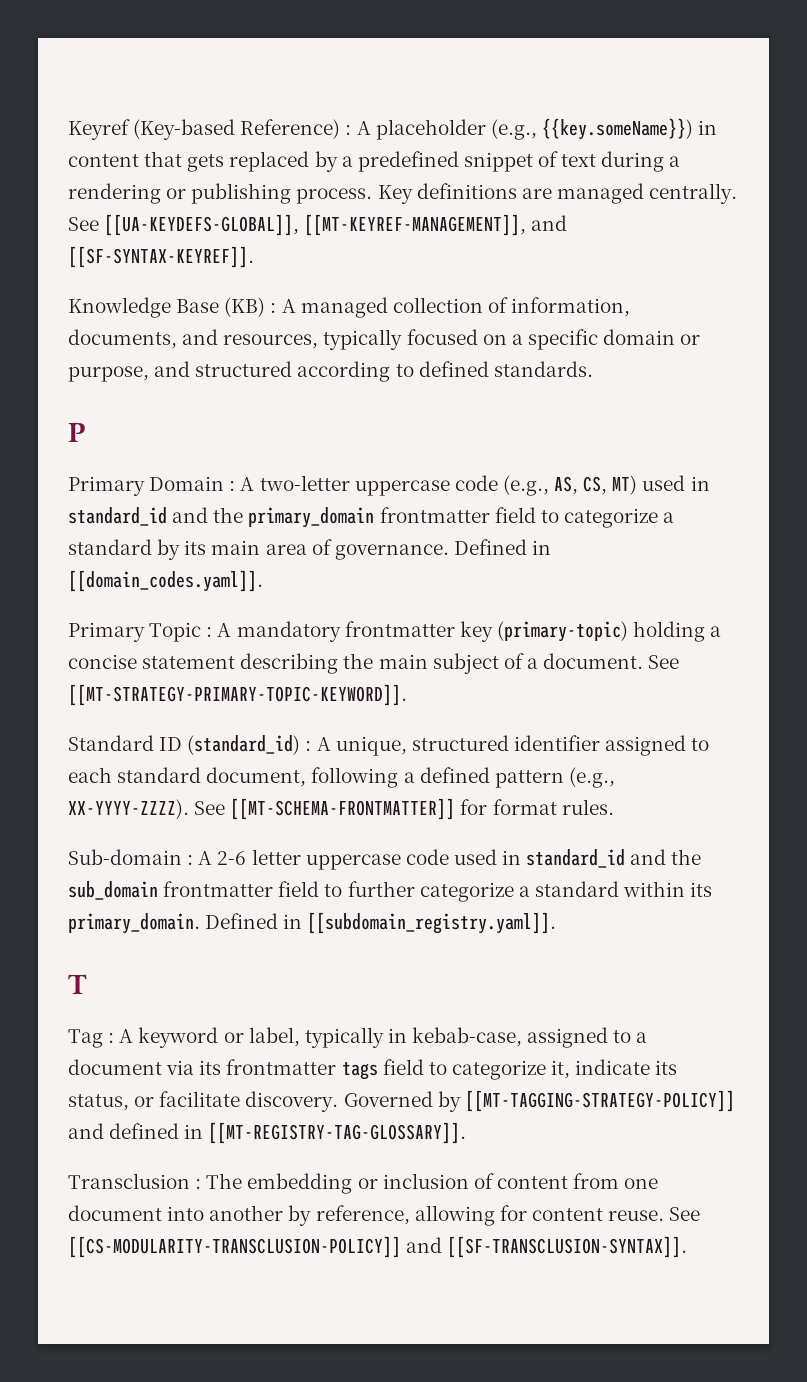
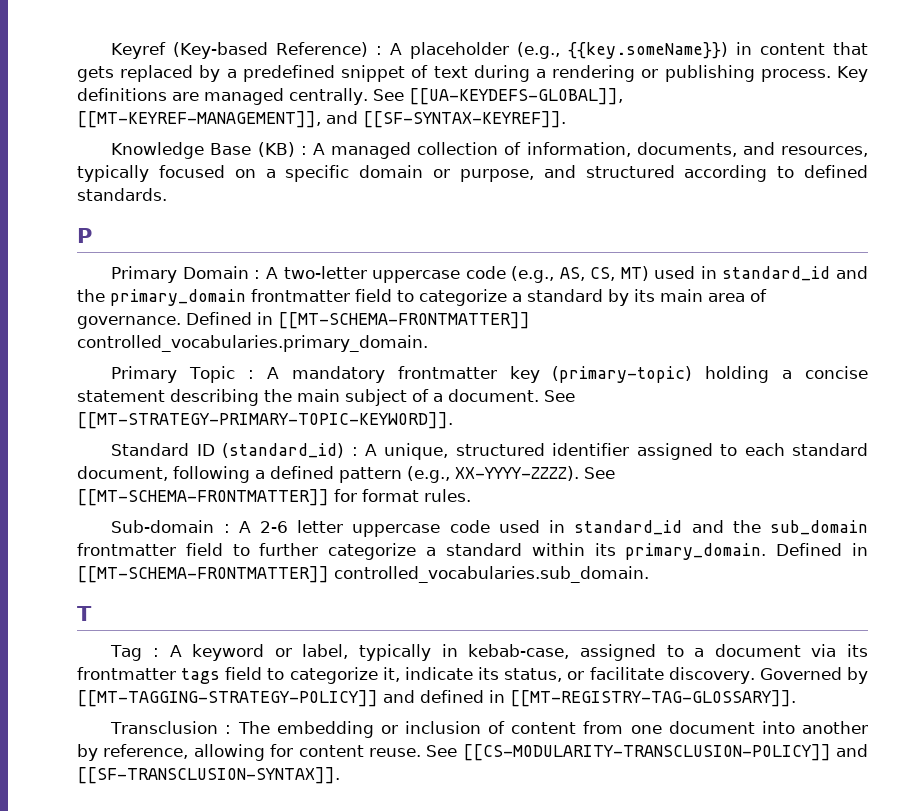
[68,570,263,592] [[domain_codes.yaml]]. -> [278,312,530,329] [77,335,428,352] [[MT-SCHEMA-FRONTMATTER]] controlled_vocabularies.primary_domain.
[307,912,557,934] [[subdomain_registry.yaml]]. -> [77,566,649,583] [[MT-SCHEMA-FRONTMATTER]] controlled_vocabularies.sub_domain.

